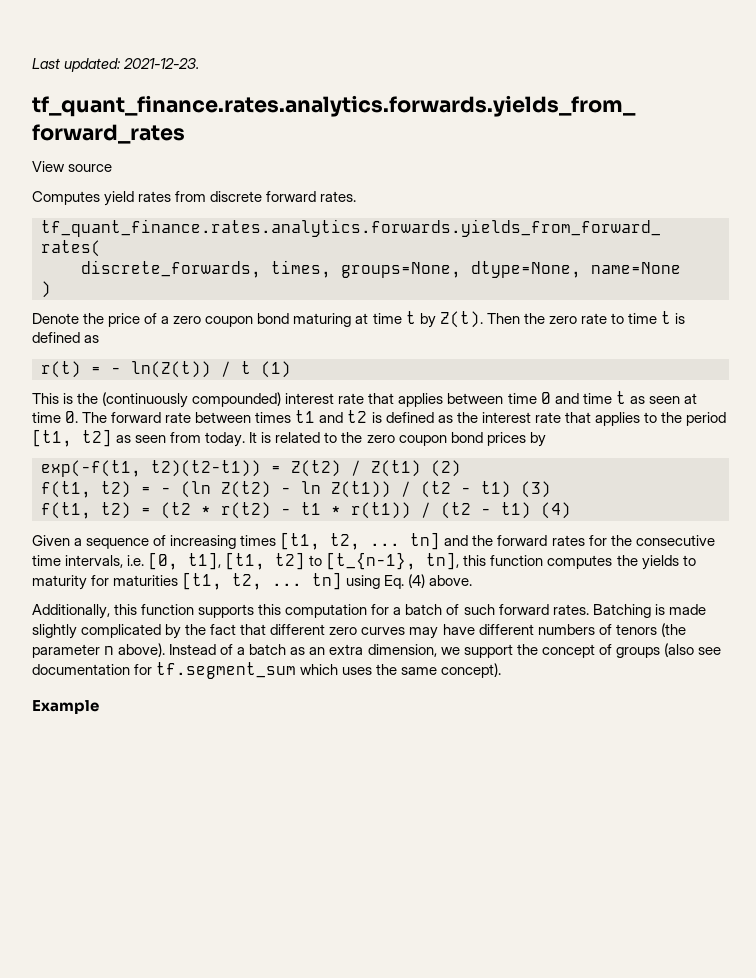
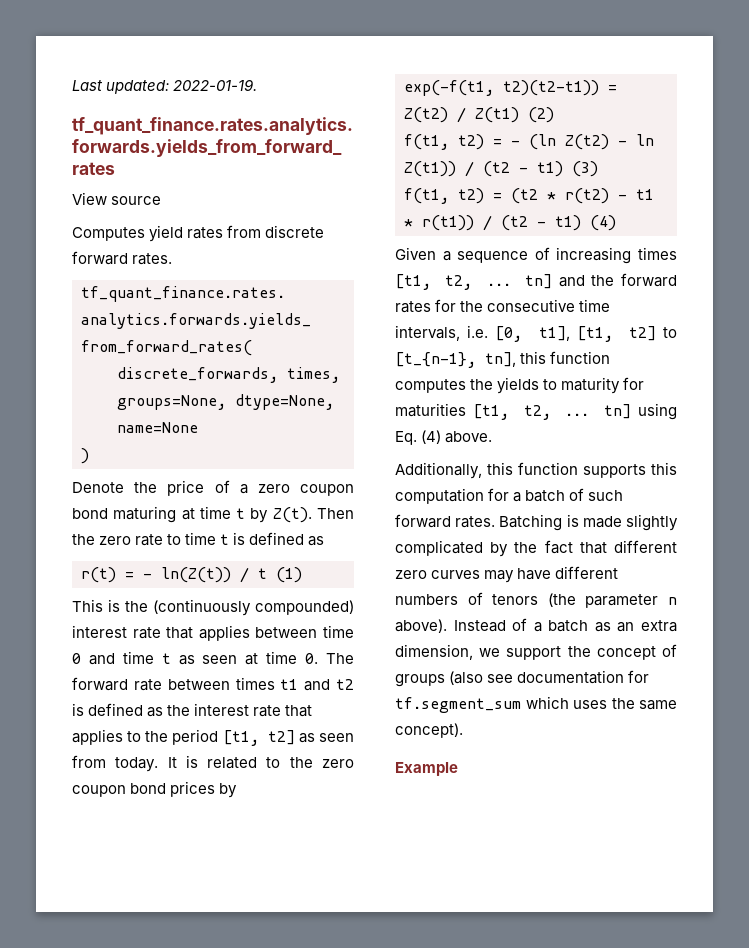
[123,58,200,69] 2021-12-23. -> [173,79,258,91] 2022-01-19.

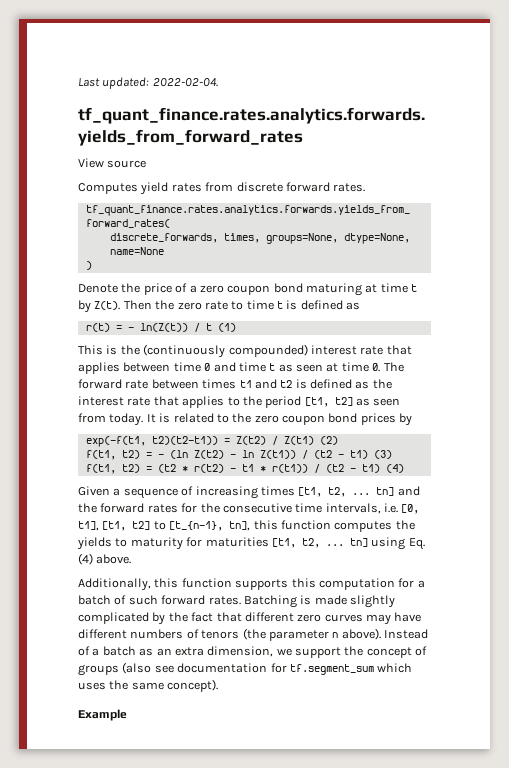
[173,79,258,91] 2022-01-19. -> [152,78,218,87] 2022-02-04.

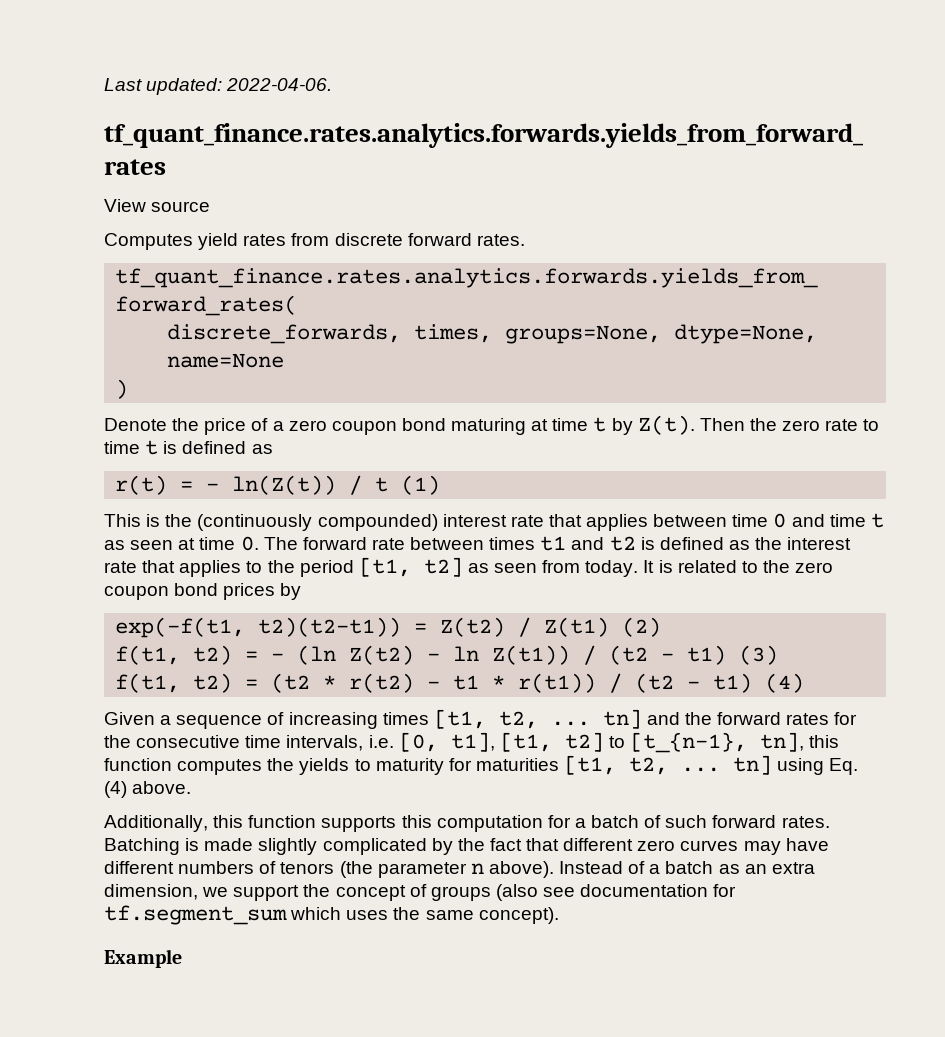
[152,78,218,87] 2022-02-04. -> [226,78,333,91] 2022-04-06.

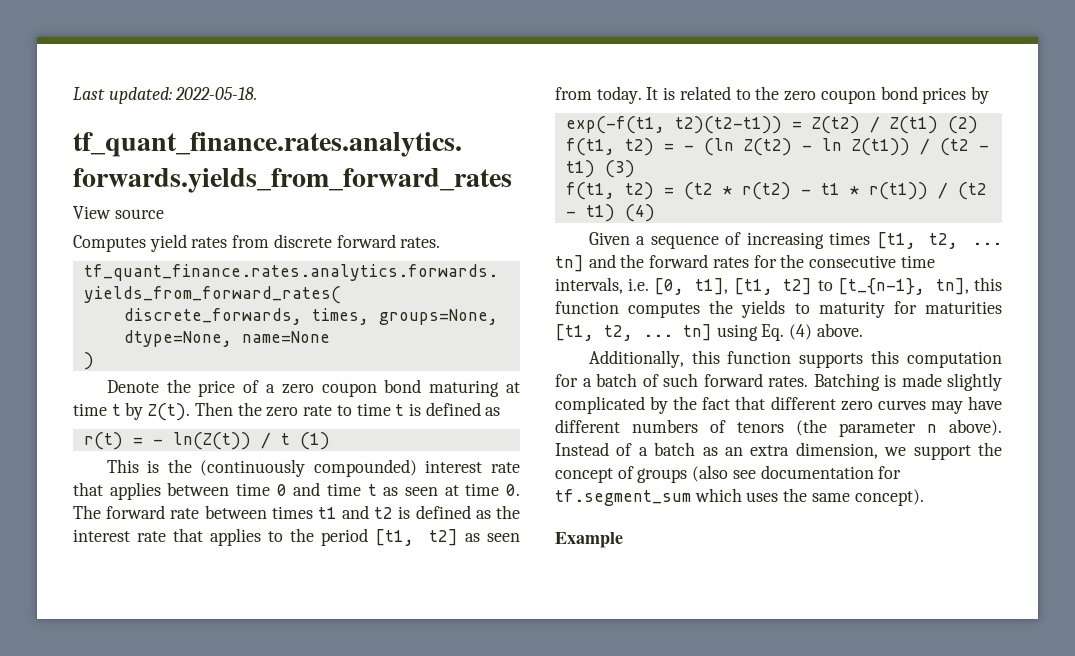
[226,78,333,91] 2022-04-06. -> [175,87,258,100] 2022-05-18.

